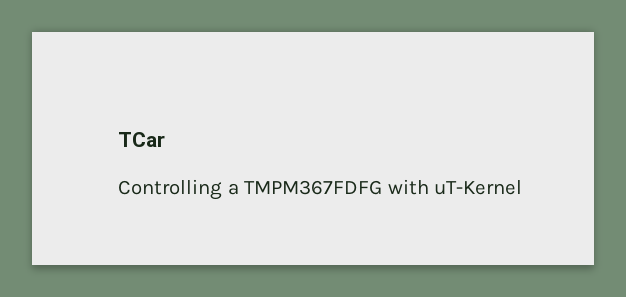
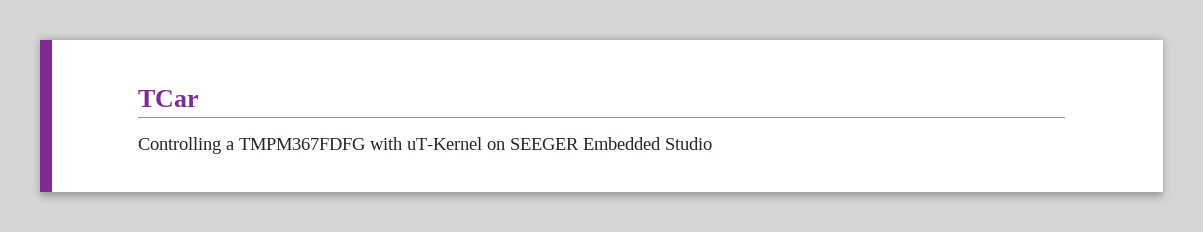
(523, 187) none -> [487,137,712,150] on SEEGER Embedded Studio

